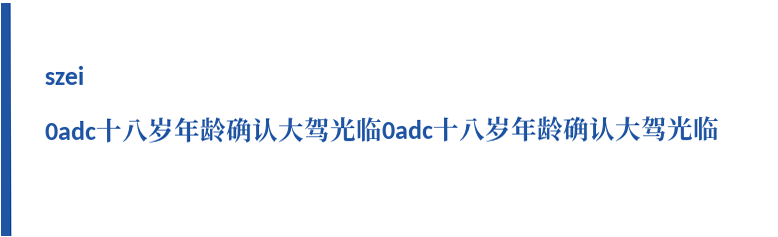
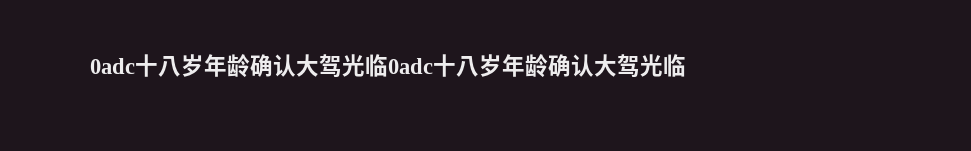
[44,65,84,86] szei // -> (90, 66) none

